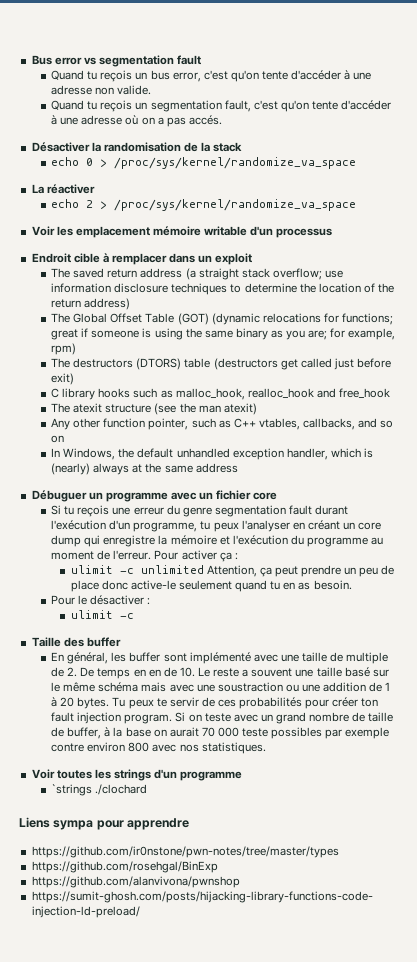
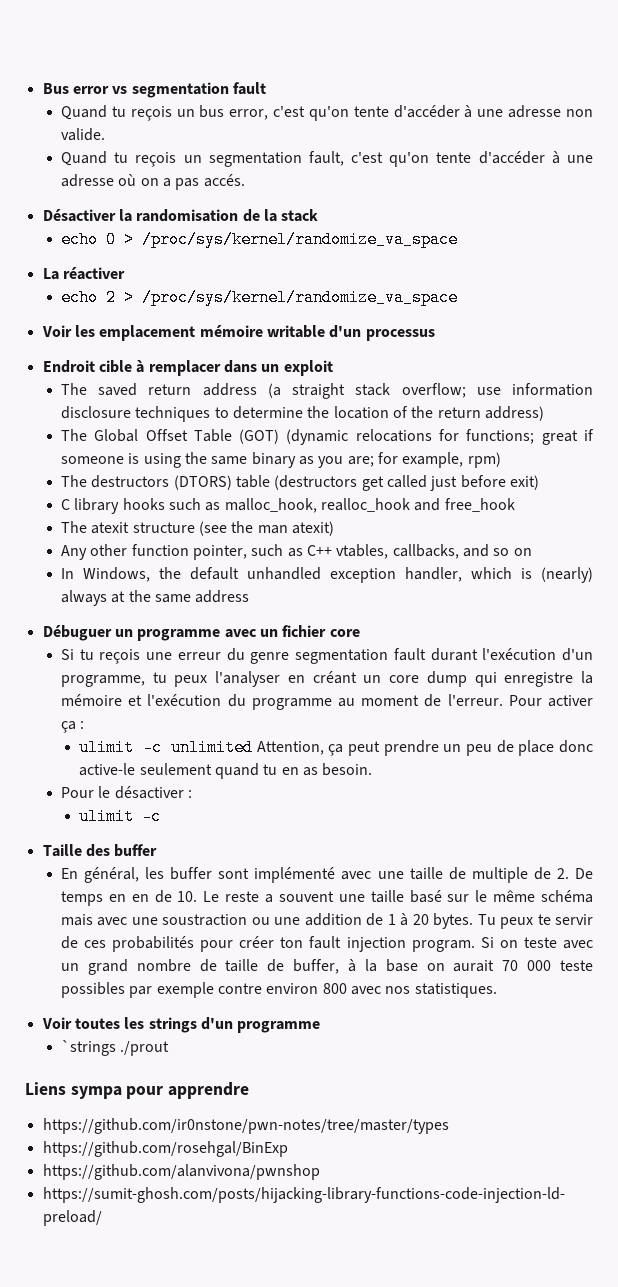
[95,784,148,795] ./clochard -> [120,1041,170,1056] ./prout

